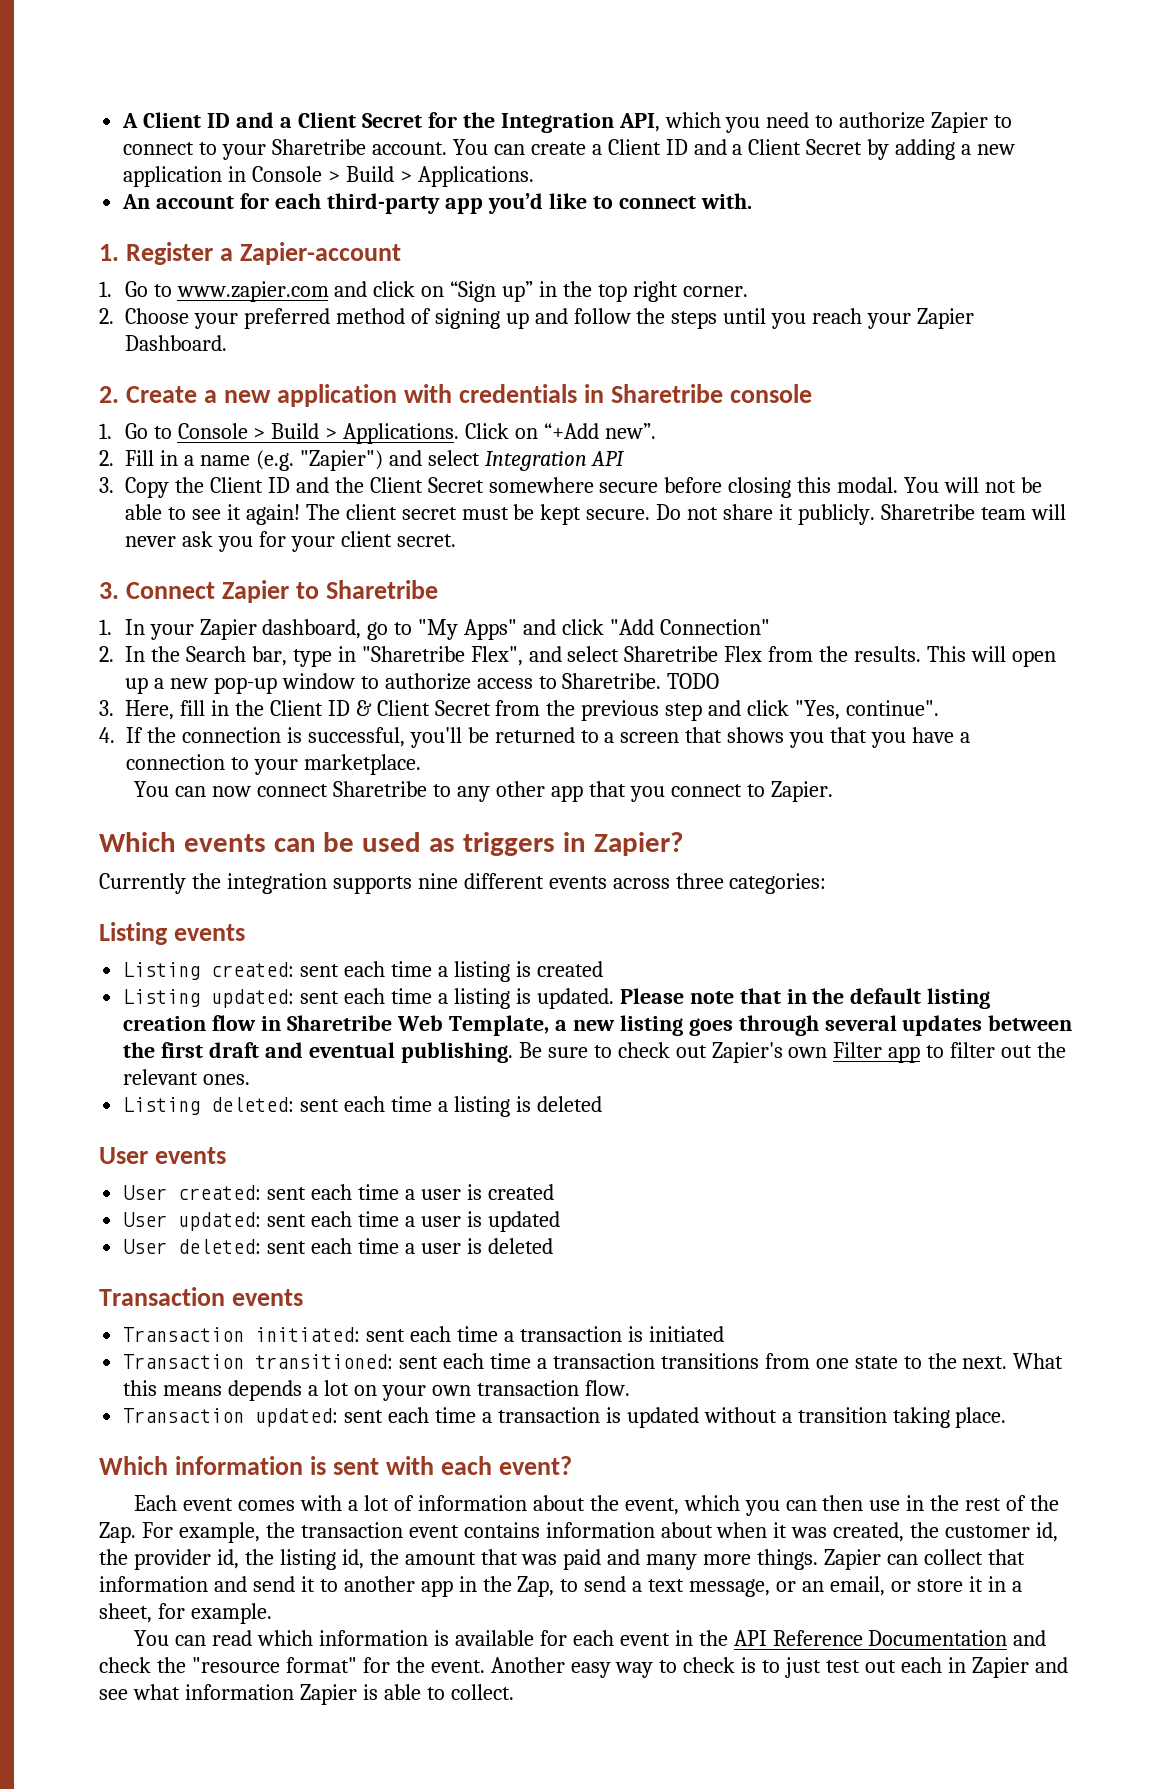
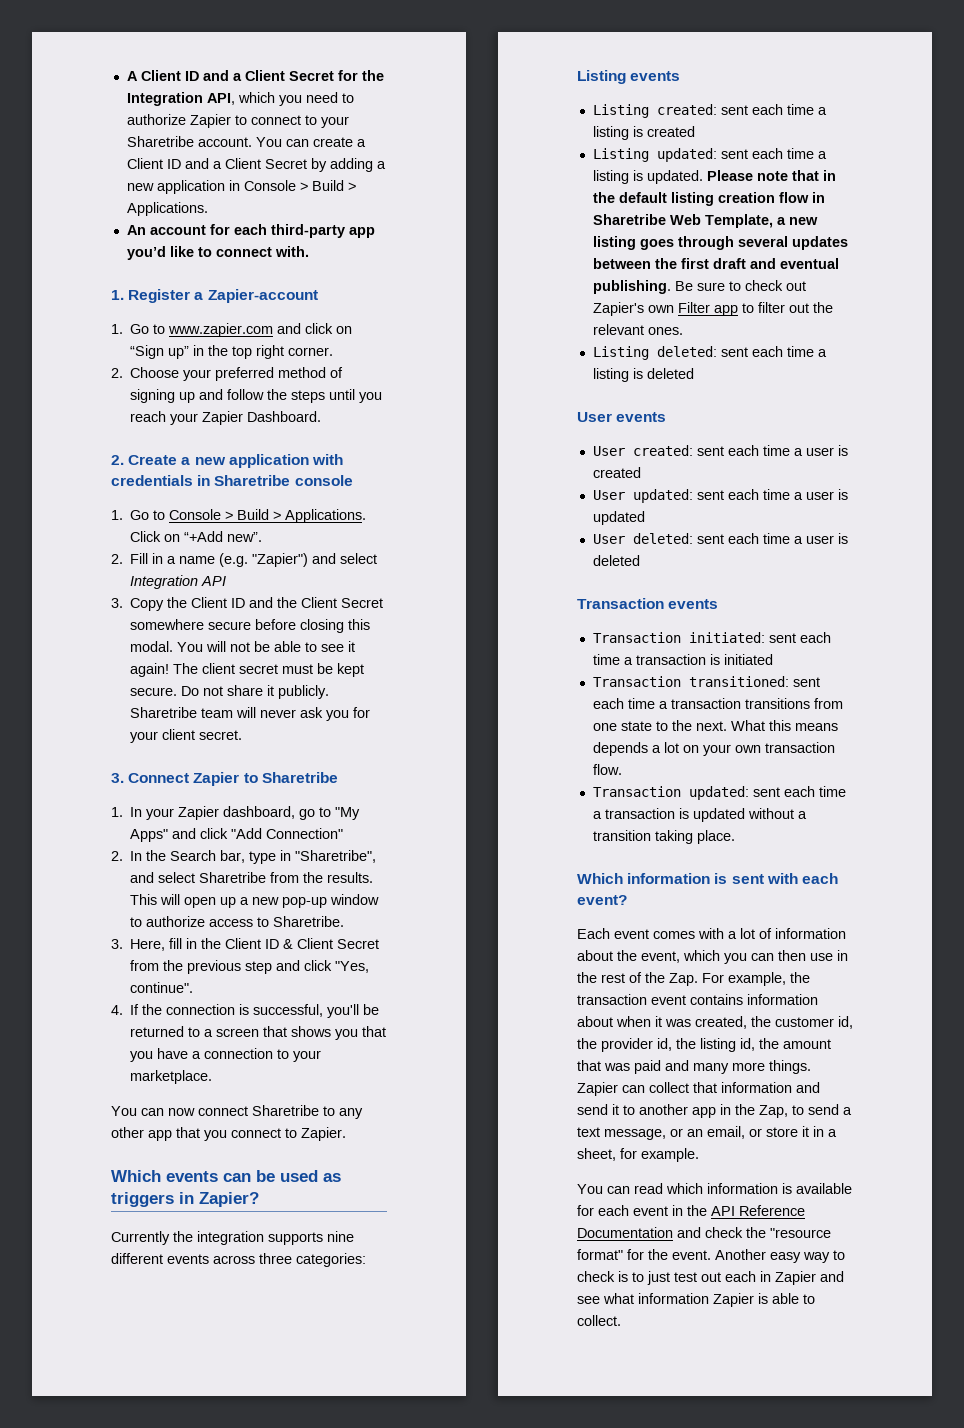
[361,646,523,666] "Sharetribe Flex", -> [295,850,377,863] "Sharetribe",
[724,646,763,662] Flex -> (267, 877) none
[667,673,720,689] TODO -> (345, 921) none

